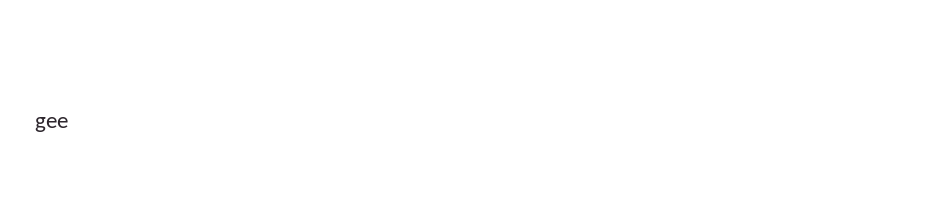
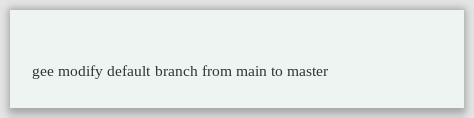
(68, 124) none -> [58,65,330,79] modify default branch from main to master

